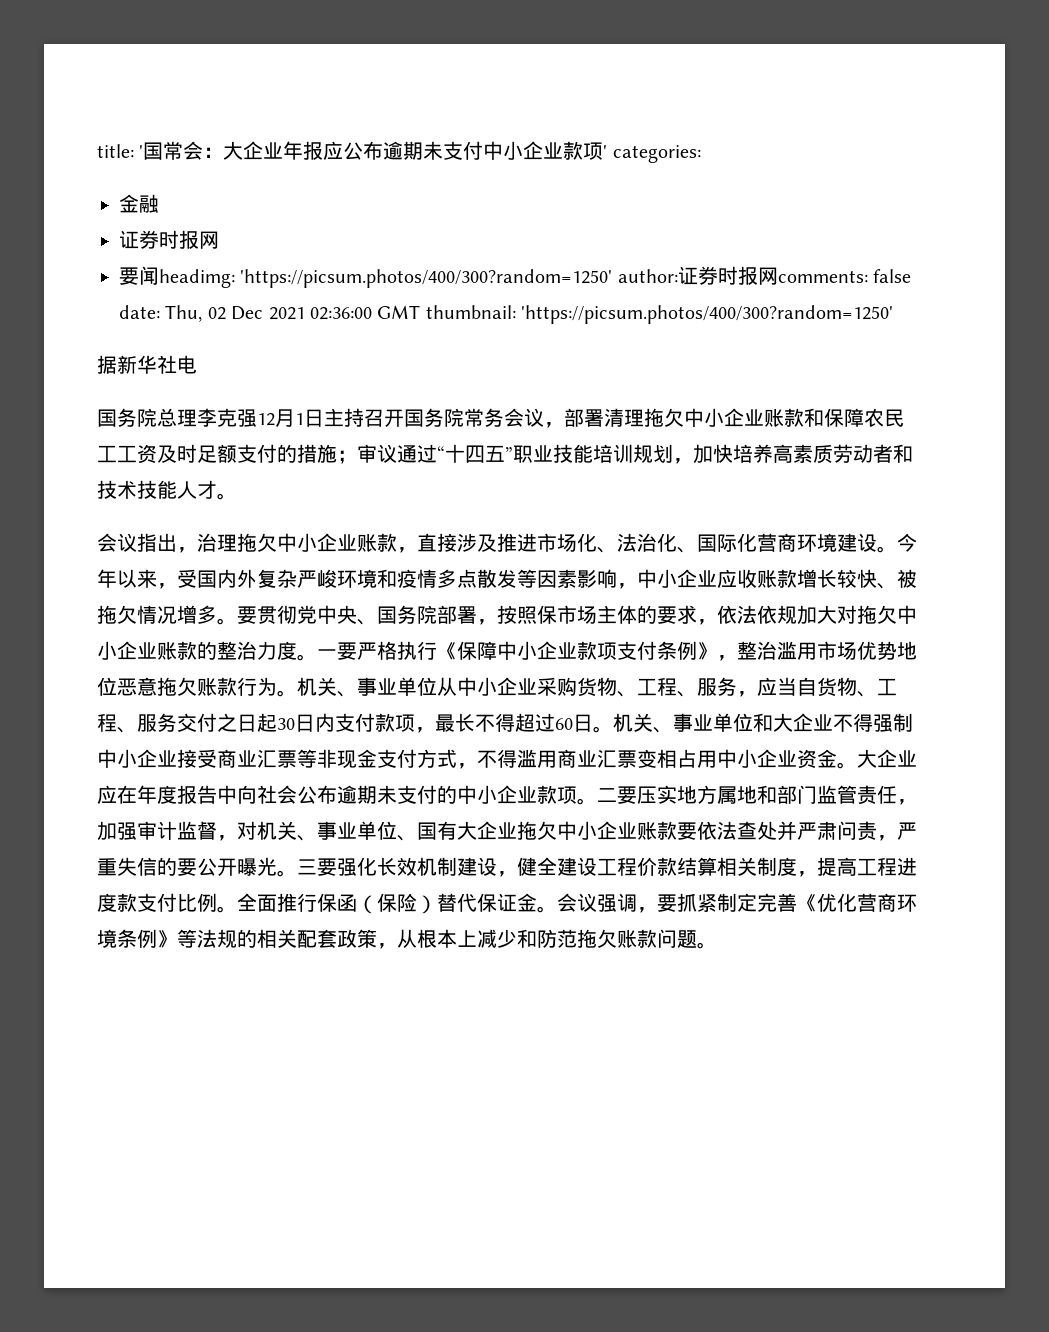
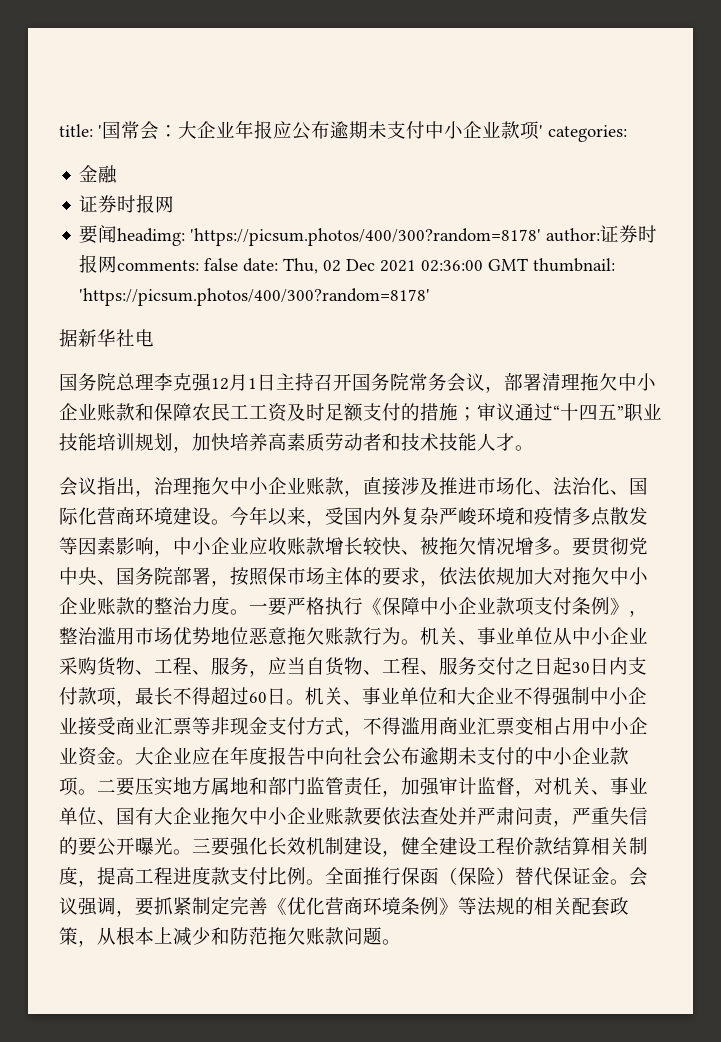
[240,269,613,288] 'https://picsum.photos/400/300?random=1250' -> [190,228,542,246] 'https://picsum.photos/400/300?random=8178'
[521,305,894,324] 'https://picsum.photos/400/300?random=1250' -> [79,288,431,306] 'https://picsum.photos/400/300?random=8178'

